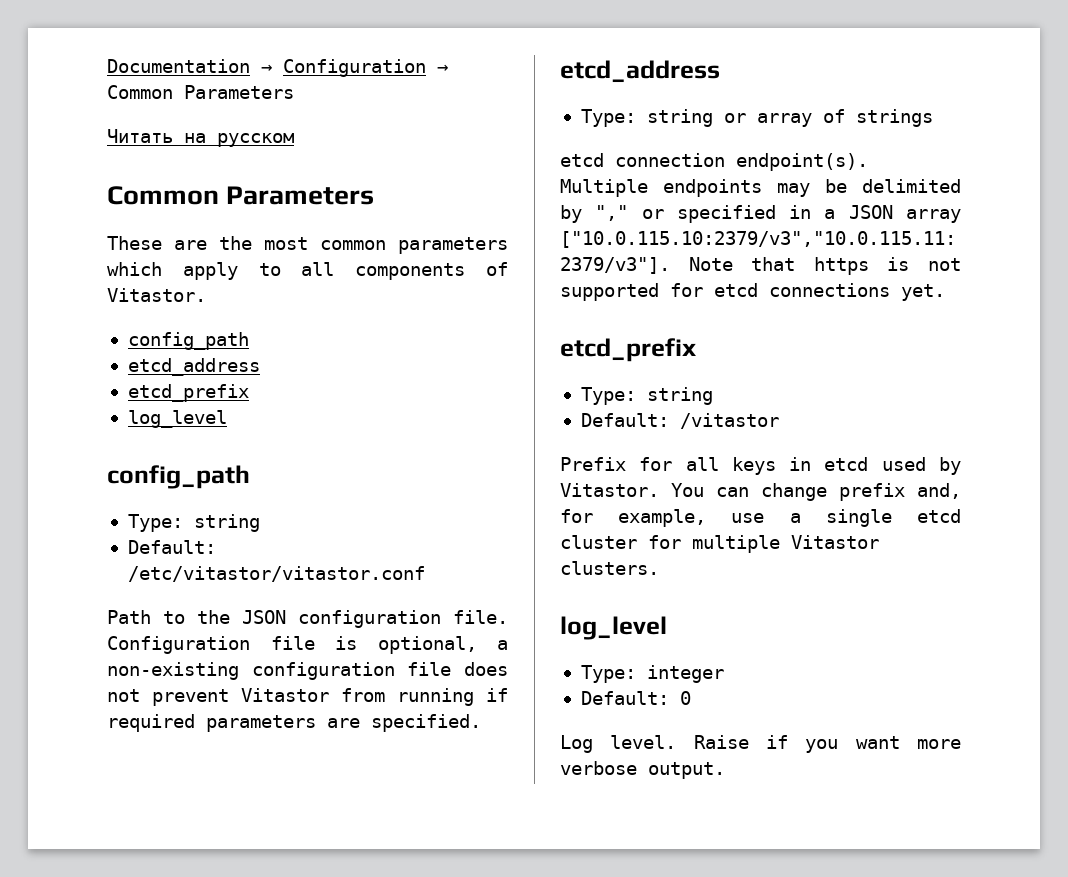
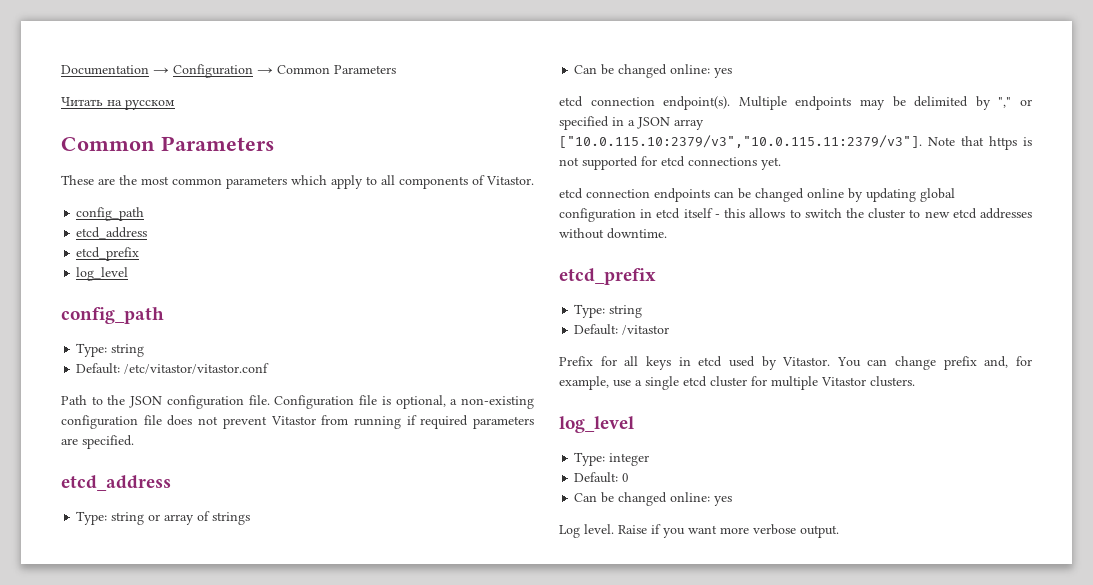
(933, 118) none -> [574,64,733,78] // Can be changed online: yes
(945, 292) none -> [559,188,955,202] [559,208,1032,222] [559,228,667,239] // etcd connection endpoints can be changed online by updating global configuration in etcd itself - this allows to switch the cluster to new etcd addresses without downtime.
(691, 698) none -> [574,492,733,506] // Can be changed online: yes

